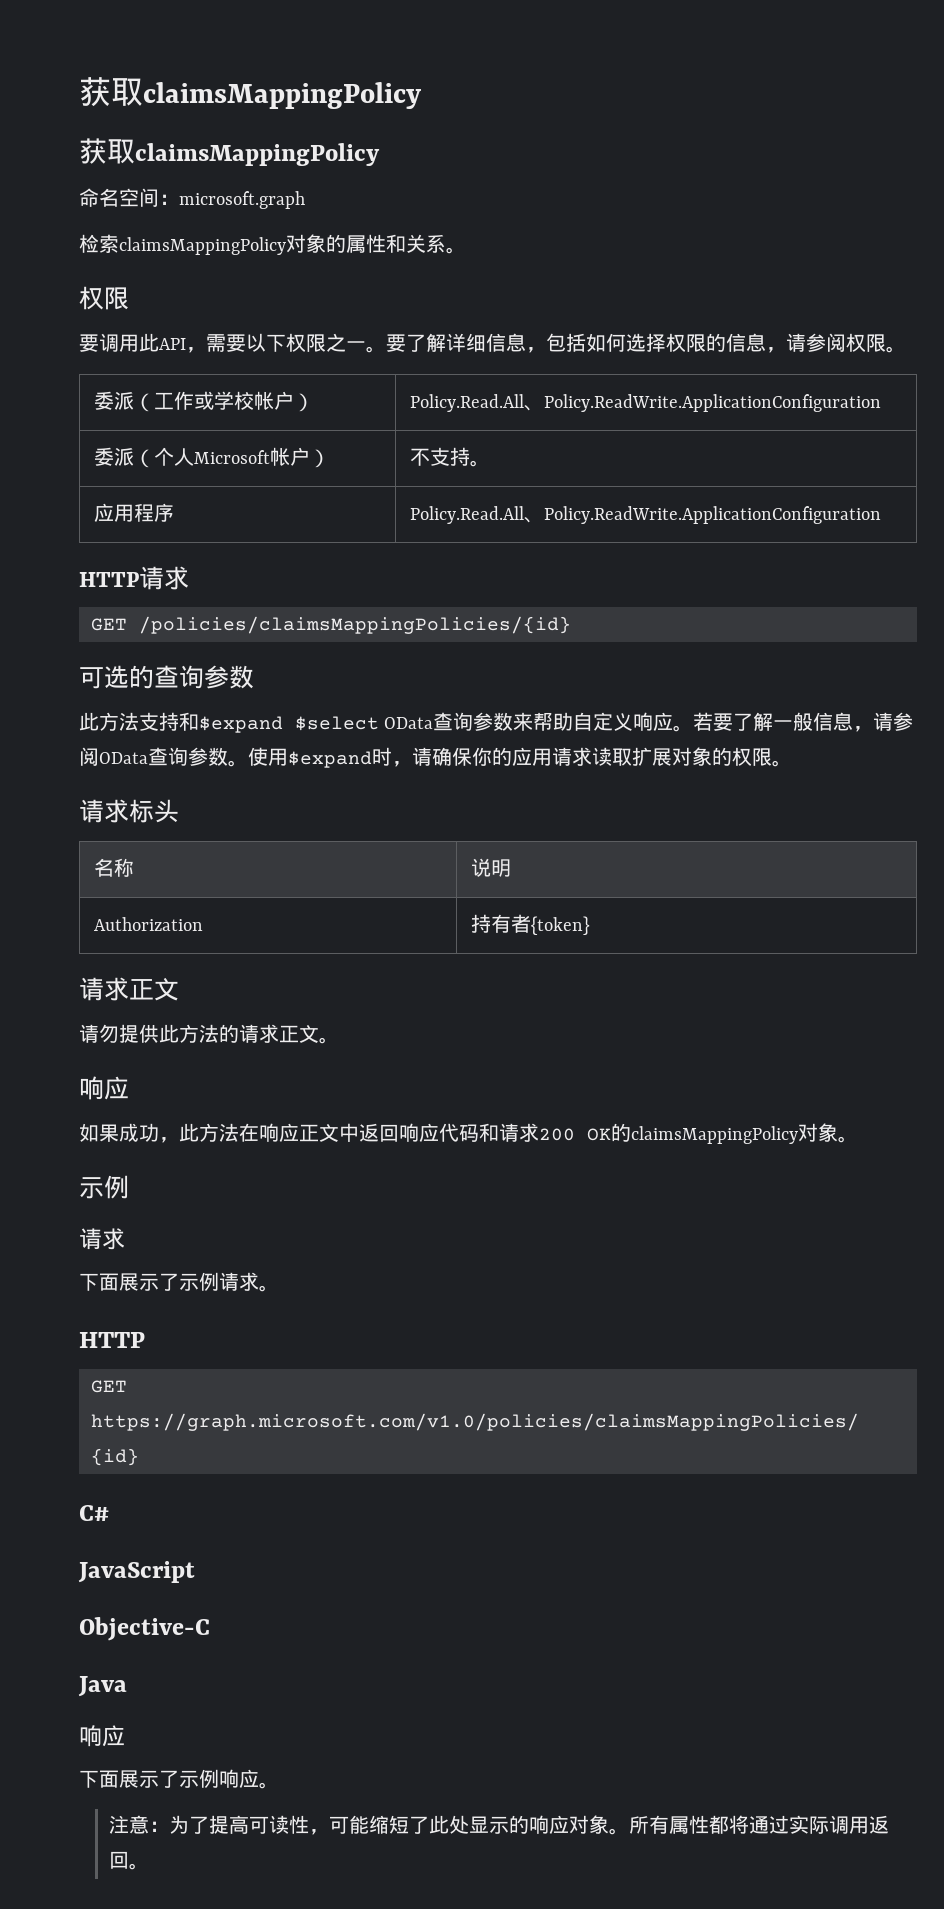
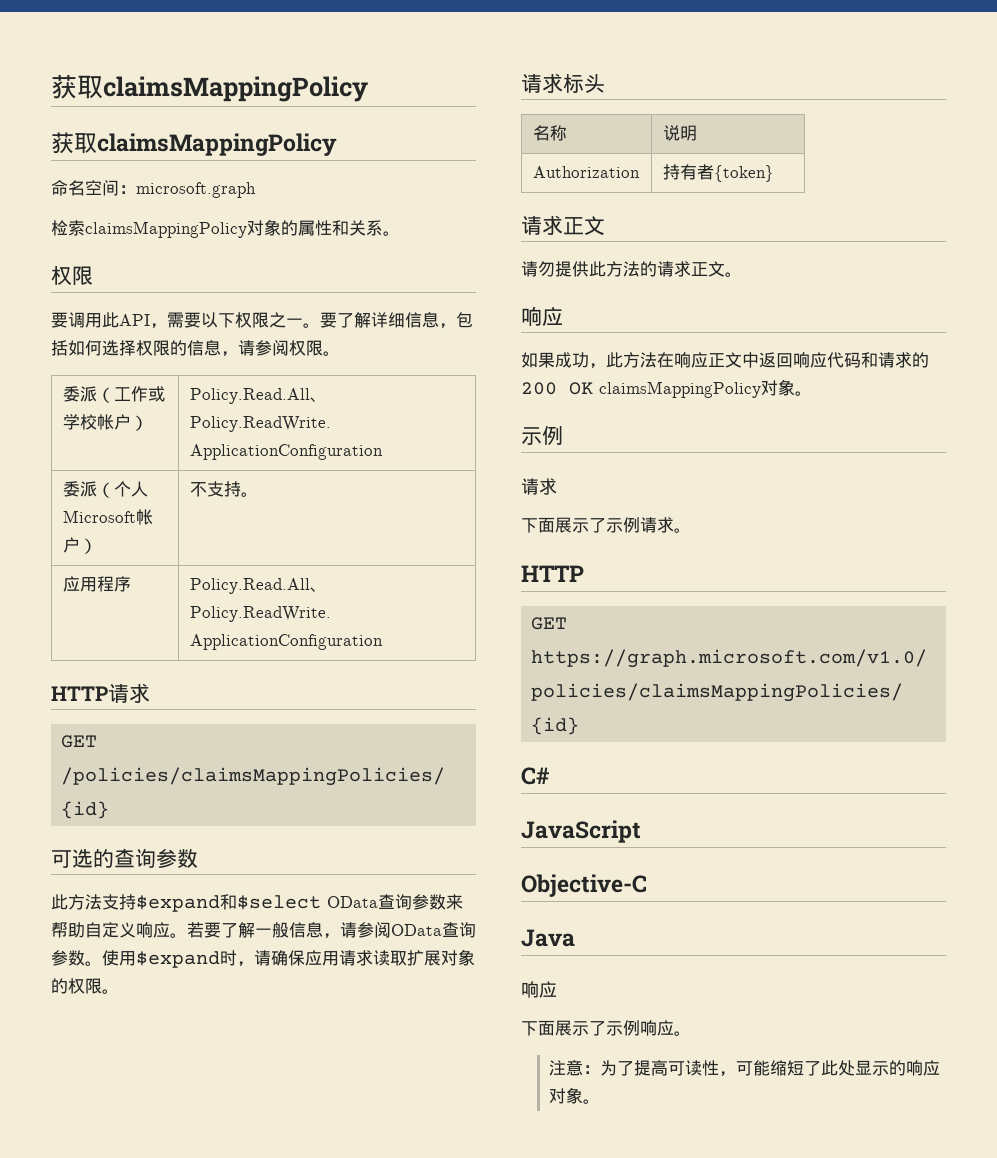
[179,712,283,733] 和$expand -> [136,894,237,912] $expand和
[472,747,512,766] 你的 -> (305, 958) none
(539, 1132) none -> [912,352,929,368] 的
[611,1123,631,1142] 的 -> (593, 388) none
[629,1815,890,1834] [109,1851,150,1870] 所有属性都将通过实际调用返回。 -> (601, 1101) none

